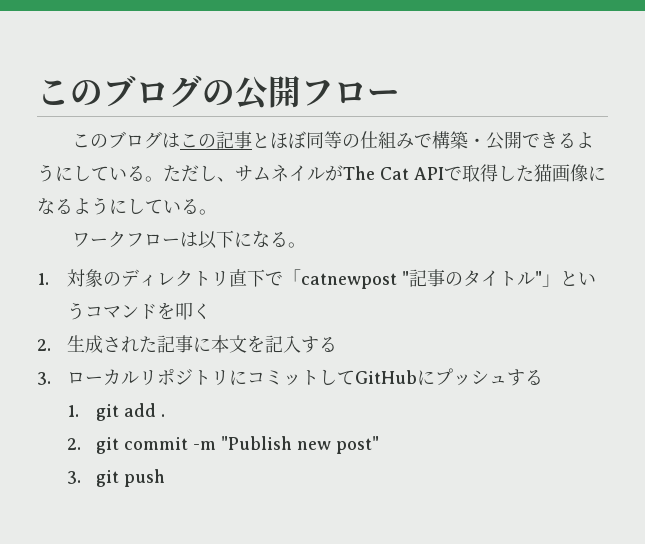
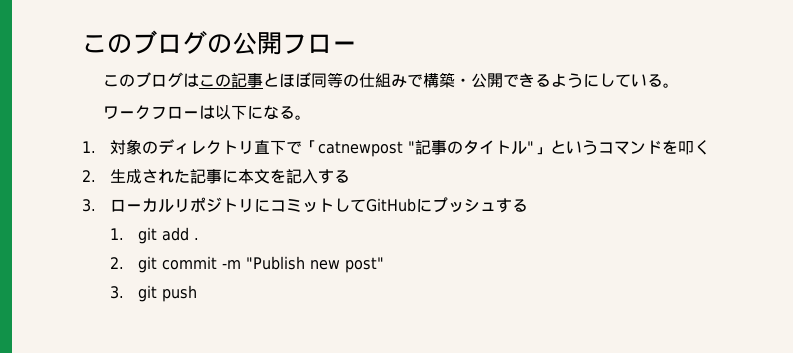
[163,164,606,182] [37,197,217,215] ただし、サムネイルがThe Cat APIで取得した猫画像になるようにしている。 -> (680, 85) none

